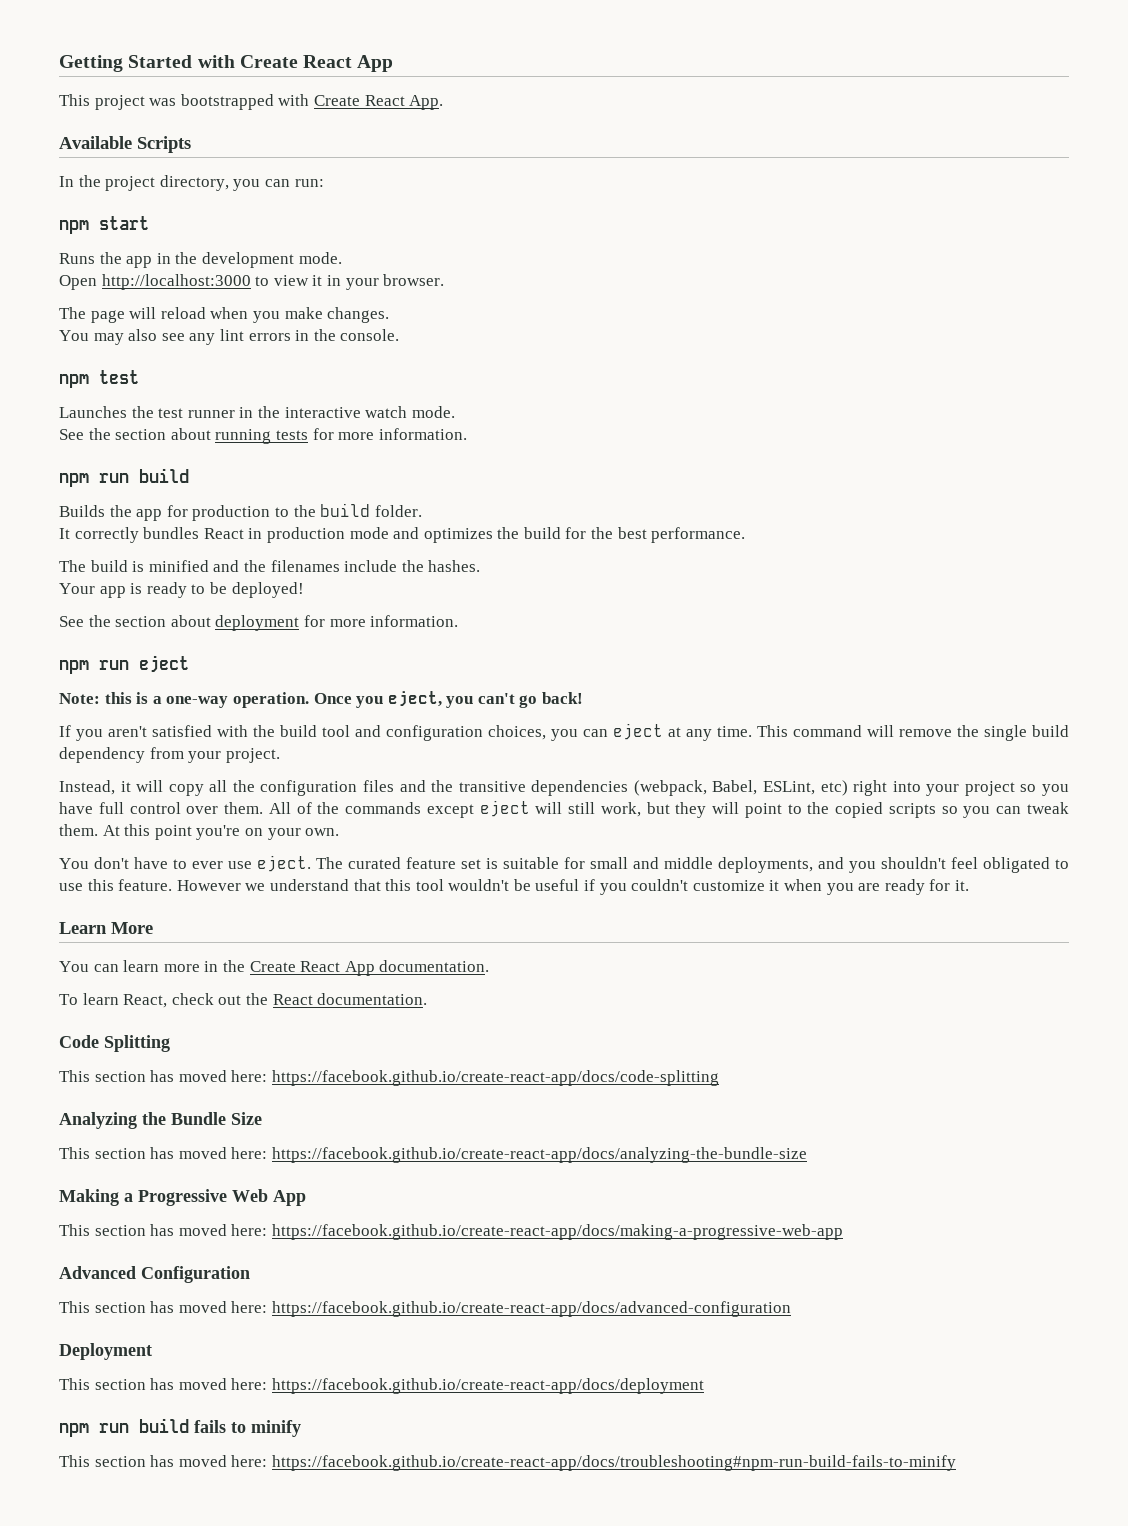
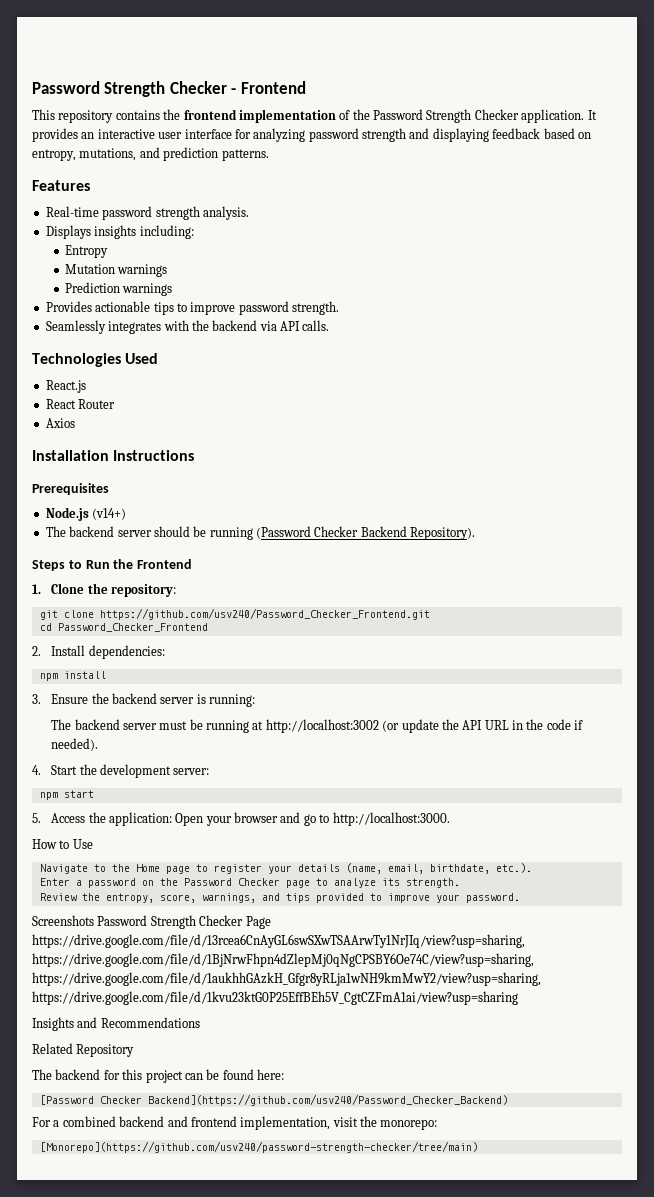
[59,55,394,72] [59,94,444,110] [59,136,191,153] [59,175,324,191] [59,216,149,234] [59,252,342,268] [59,274,445,290] [59,307,390,323] [59,329,400,345] [59,370,139,388] [59,406,455,418] [59,428,467,444] [59,468,189,487] [59,503,422,521] [59,527,746,543] [59,560,481,572] [59,582,304,598] [59,615,459,631] [59,655,189,674] [59,691,584,708] [59,723,1069,741] [59,747,280,763] [59,780,1069,796] [59,800,1069,818] [59,824,340,840] [59,855,1069,873] [59,879,969,895] [59,922,153,934] [59,960,490,976] [59,993,428,1008] [59,1035,170,1052] [59,1070,719,1086] [59,1112,262,1129] [59,1147,807,1163] [59,1189,306,1206] [59,1224,843,1240] [59,1266,250,1283] [59,1301,791,1317] [59,1343,152,1360] [59,1378,704,1394] [59,1418,301,1437] [59,1455,956,1471] Getting Started with Create React App // This project was bootstrapped with Create React App. // Available Scripts // In the project directory, you can run: // npm start // Runs the app in the development mode. // Open http://localhost:3000 to view it in your browser. // The page will reload when you make changes. // You may also see any lint errors in the console. // npm test // Launches the test runner in the interactive watch mode. // See the section about running tests for more information. // npm run build // Builds the app for production to the build folder. // It correctly bundles React in production mode and optimizes the build for the best performance. // The build is minified and the filenames include the hashes. // Your app is ready to be deployed! // See the section about deployment for more information. // npm run eject // Note: this is a one-way operation. Once you eject, you can't go back! // If you aren't satisfied with the build tool and configuration choices, you can eject at any time. This command will remove the single build dependency from your project. // Instead, it will copy all the configuration files and the transitive dependencies (webpack, Babel, ESLint, etc) right into your project so you have full control over them. All of the commands except eject will still work, but they will point to the copied scripts so you can tweak them. At this point you're on your own. // You don't have to ever use eject. The curated feature set is suitable for small and middle deployments, and you shouldn't feel obligated to use this feature. However we understand that this tool wouldn't be useful if you couldn't customize it when you are ready for it. // Learn More // You can learn more in the Create React App documentation. // To learn React, check out the React documentation. // Code Splitting // This section has moved here: https://facebook.github.io/create-react-app/docs/code-splitting // Analyzing the Bundle Size // This section has moved here: https://facebook.github.io/create-react-app/docs/analyzing-the-bundle-size // Making a Progressive Web App // This section has moved here: https://facebook.github.io/create-react-app/docs/making-a-progressive-web-app // Advanced Configuration // This section has moved here: https://facebook.github.io/create-react-app/docs/advanced-configuration // Deployment // This section has moved here: https://facebook.github.io/create-react-app/docs/deployment // npm run build fails to minify // This section has moved here: https://facebook.github.io/create-react-app/docs/troubleshooting#npm-run-build-fails-to-minify -> [32,81,306,97] [32,109,597,123] [32,128,591,142] [32,147,269,161] [32,180,90,191] [45,206,249,220] [45,225,194,239] [64,245,108,258] [64,264,168,277] [64,282,173,296] [45,301,339,315] [45,320,330,334] [32,353,159,367] [45,380,86,393] [45,399,116,409] [45,418,75,428] [32,450,195,461] [32,483,109,495] [45,507,127,521] [45,526,476,540] [32,559,193,571] [32,583,176,597] [39,608,430,620] [39,623,208,632] [32,645,165,659] [39,671,106,681] [32,693,256,707] [51,719,584,733] [51,738,99,751] [32,764,210,778] [39,790,94,800] [32,812,450,826] [32,839,93,849] [39,863,532,874] [39,878,460,888] [39,893,520,903] [32,915,271,929] [32,934,525,948] [32,953,534,967] [32,972,541,986] [32,991,518,1005] [32,1017,200,1031] [32,1043,135,1057] [32,1069,284,1083] [39,1094,508,1106] [32,1116,438,1130] [39,1141,478,1153] Password Strength Checker - Frontend // This repository contains the frontend implementation of the Password Strength Checker application. It provides an interactive user interface for analyzing password strength and displaying feedback based on entropy, mutations, and prediction patterns. // Features // Real-time password strength analysis. // Displays insights including: // Entropy // Mutation warnings // Prediction warnings // Provides actionable tips to improve password strength. // Seamlessly integrates with the backend via API calls. // Technologies Used // React.js // React Router // Axios // Installation Instructions // Prerequisites // Node.js (v14+) // The backend server should be running (Password Checker Backend Repository). // Steps to Run the Frontend // 1. Clone the repository: // git clone https://github.com/usv240/Password_Checker_Frontend.git // cd Password_Checker_Frontend // 2. Install dependencies: // npm install // 3. Ensure the backend server is running: // The backend server must be running at http://localhost:3002 (or update the API URL in the code if needed). // 4. Start the development server: // npm start // 5. Access the application: Open your browser and go to http://localhost:3000. // How to Use // Navigate to the Home page to register your details (name, email, birthdate, etc.). // Enter a password on the Password Checker page to analyze its strength. // Review the entropy, score, warnings, and tips provided to improve your password. // Screenshots Password Strength Checker Page https://drive.google.com/file/d/13rcea6CnAyGL6swSXwTSAArwTy1NrJIq/view?usp=sharing, https://drive.google.com/file/d/1BjNrwFhpn4dZlepMj0qNgCPSBY6Oe74C/view?usp=sharing, https://drive.google.com/file/d/1aukhhGAzkH_Gfgr8yRLja1wNH9kmMwY2/view?usp=sharing, https://drive.google.com/file/d/1kvu23ktG0P25EffBEh5V_CgtCZFmA1ai/view?usp=sharing // Insights and Recommendations // Related Repository // The backend for this project can be found here: // [Password Checker Backend](https://github.com/usv240/Password_Checker_Backend) // For a combined backend and frontend implementation, visit the monorepo: // [Monorepo](https://github.com/usv240/password-strength-checker/tree/main)

